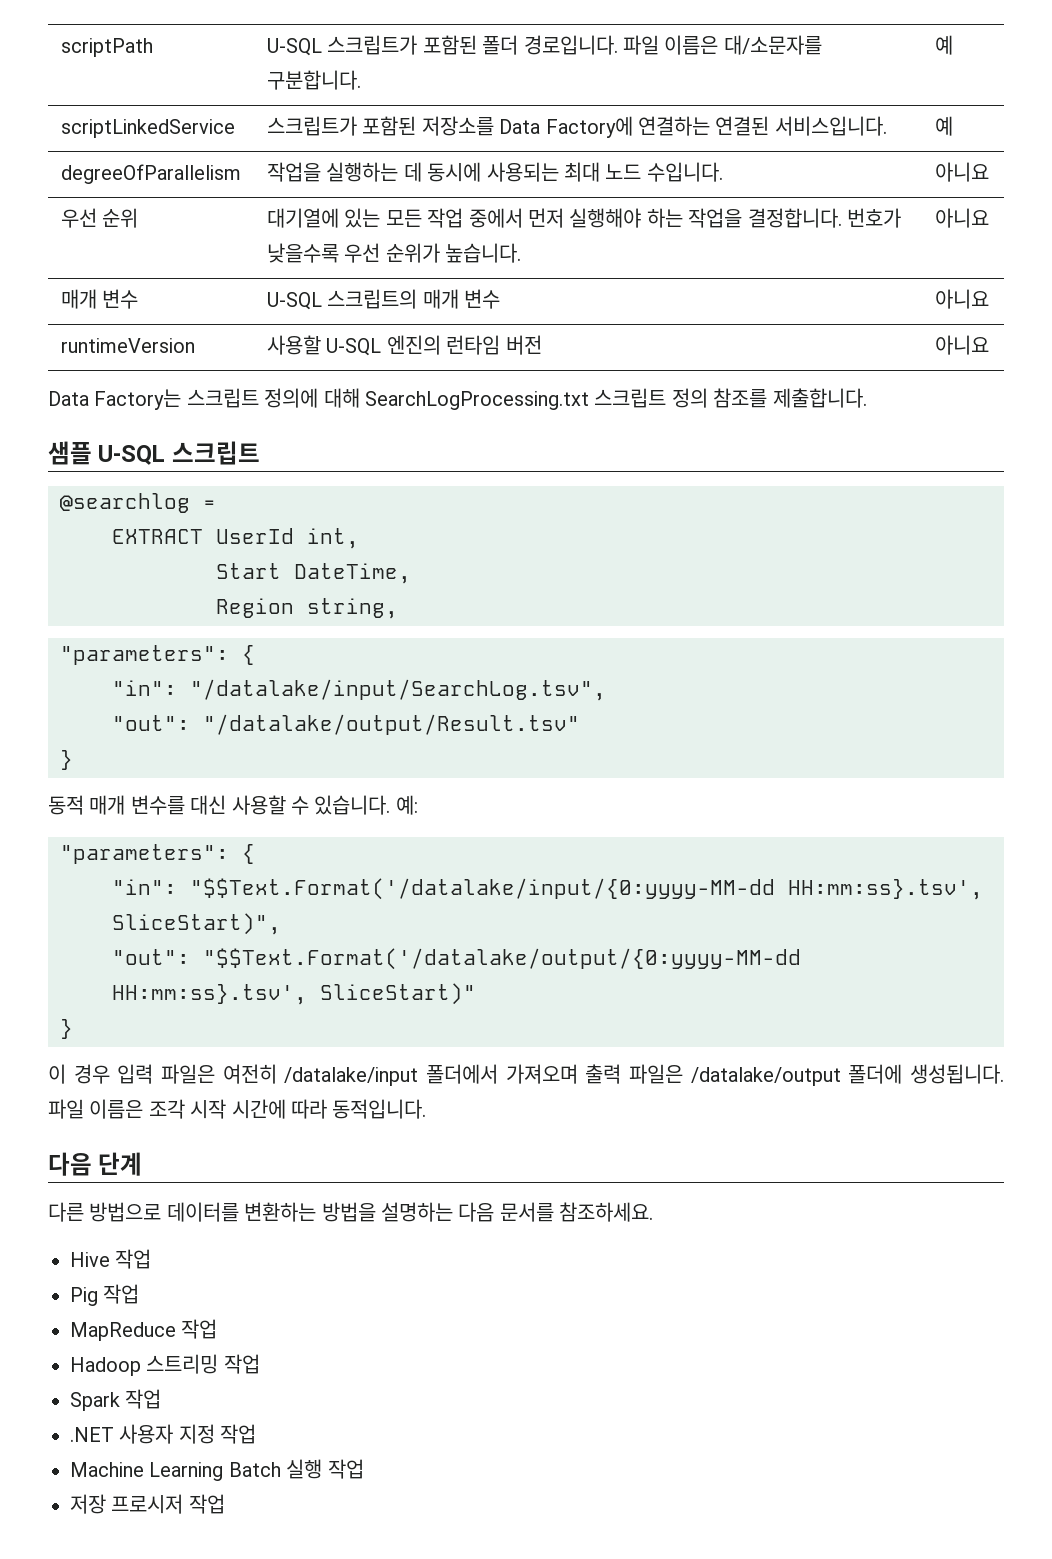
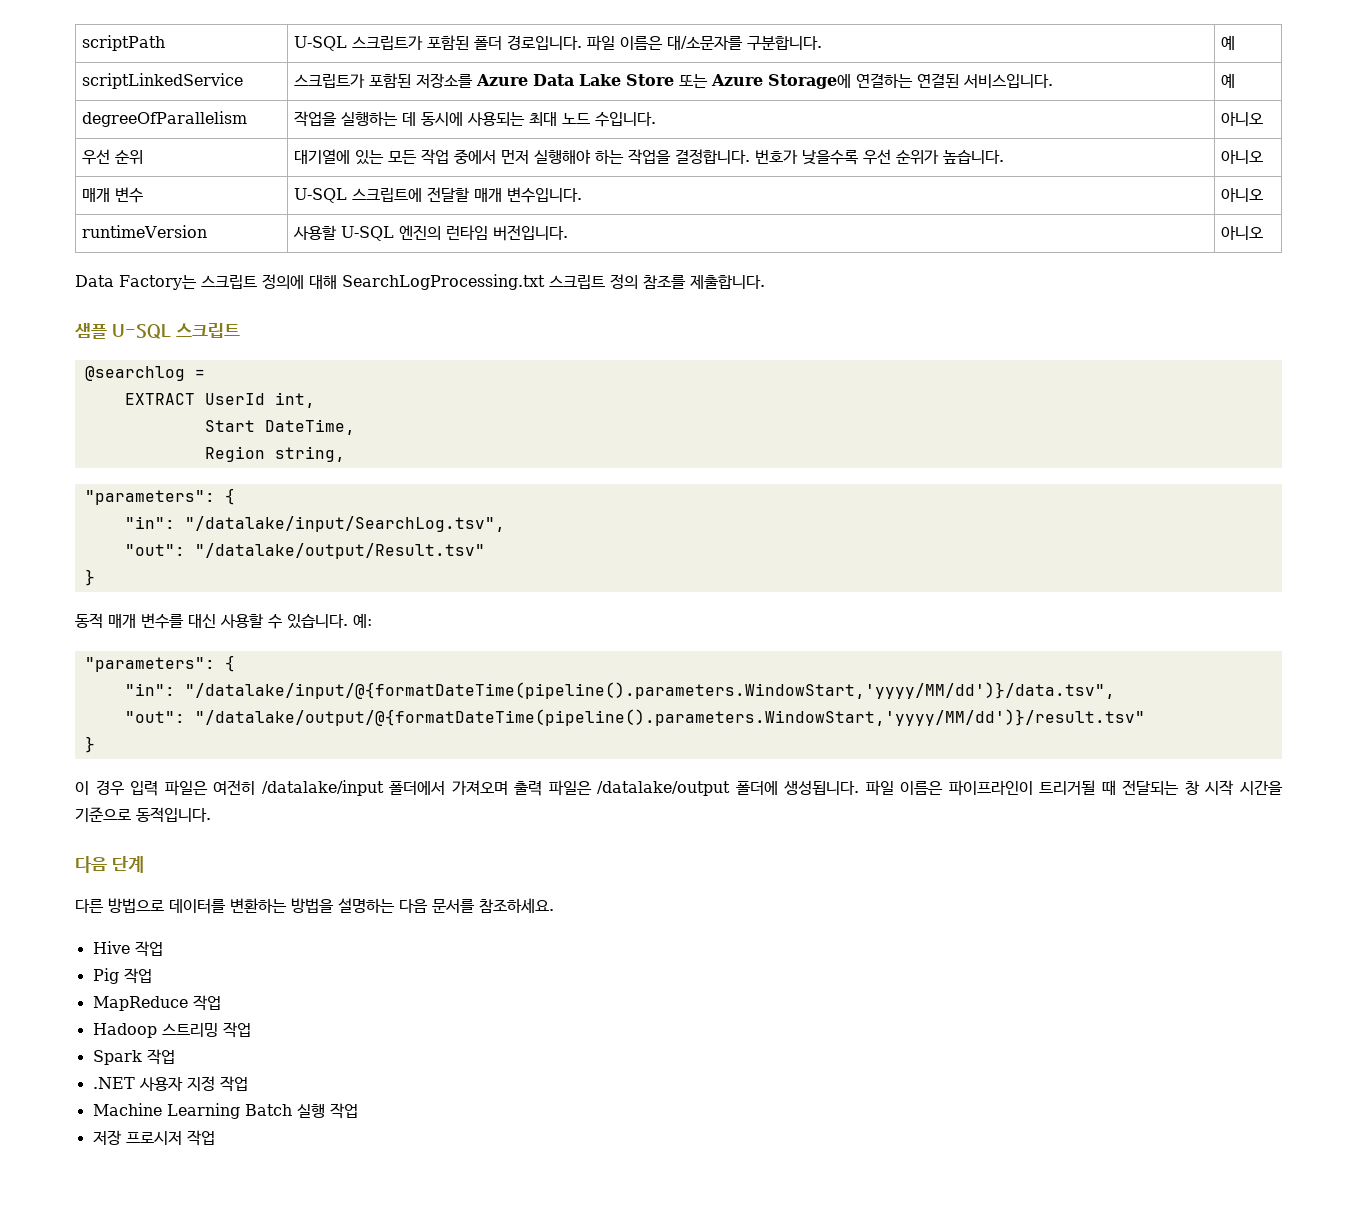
[499,116,633,138] Data Factory에 -> [475,74,851,89] Azure Data Lake Store 또는 Azure Storage에
[934,162,989,182] 아니요 -> [1220,112,1263,126] 아니오
[934,208,989,228] 아니요 -> [1220,150,1263,164] 아니오
[327,289,501,309] [934,289,989,309] 스크립트의 매개 변수 | 아니요 -> [351,187,582,203] [1220,188,1263,202] 스크립트에 전달할 매개 변수입니다. | 아니오
[505,335,542,355] [934,335,989,355] 버전 | 아니요 -> [492,225,568,241] [1220,226,1263,240] 버전입니다. | 아니오
[190,878,983,900] [112,913,281,935] [112,948,801,970] [112,983,476,1005] "$$Text.Format('/datalake/input/{0:yyyy-MM-dd HH:mm:ss}.tsv', SliceStart)", // "out": "$$Text.Format('/datalake/output/{0:yyyy-MM-dd HH:mm:ss}.tsv', SliceStart)" -> [184,682,1115,699] [124,709,1145,726] "/datalake/input/@{formatDateTime(pipeline().parameters.WindowStart,'yyyy/MM/dd')}/data.tsv", // "out": "/datalake/output/@{formatDateTime(pipeline().parameters.WindowStart,'yyyy/MM/dd')}/result.tsv"
[148,1099,327,1119] 조각 시작 시간에 따라 -> [948,780,1284,796] [75,807,131,822] 파이프라인이 트리거될 때 전달되는 창 시작 시간을 기준으로

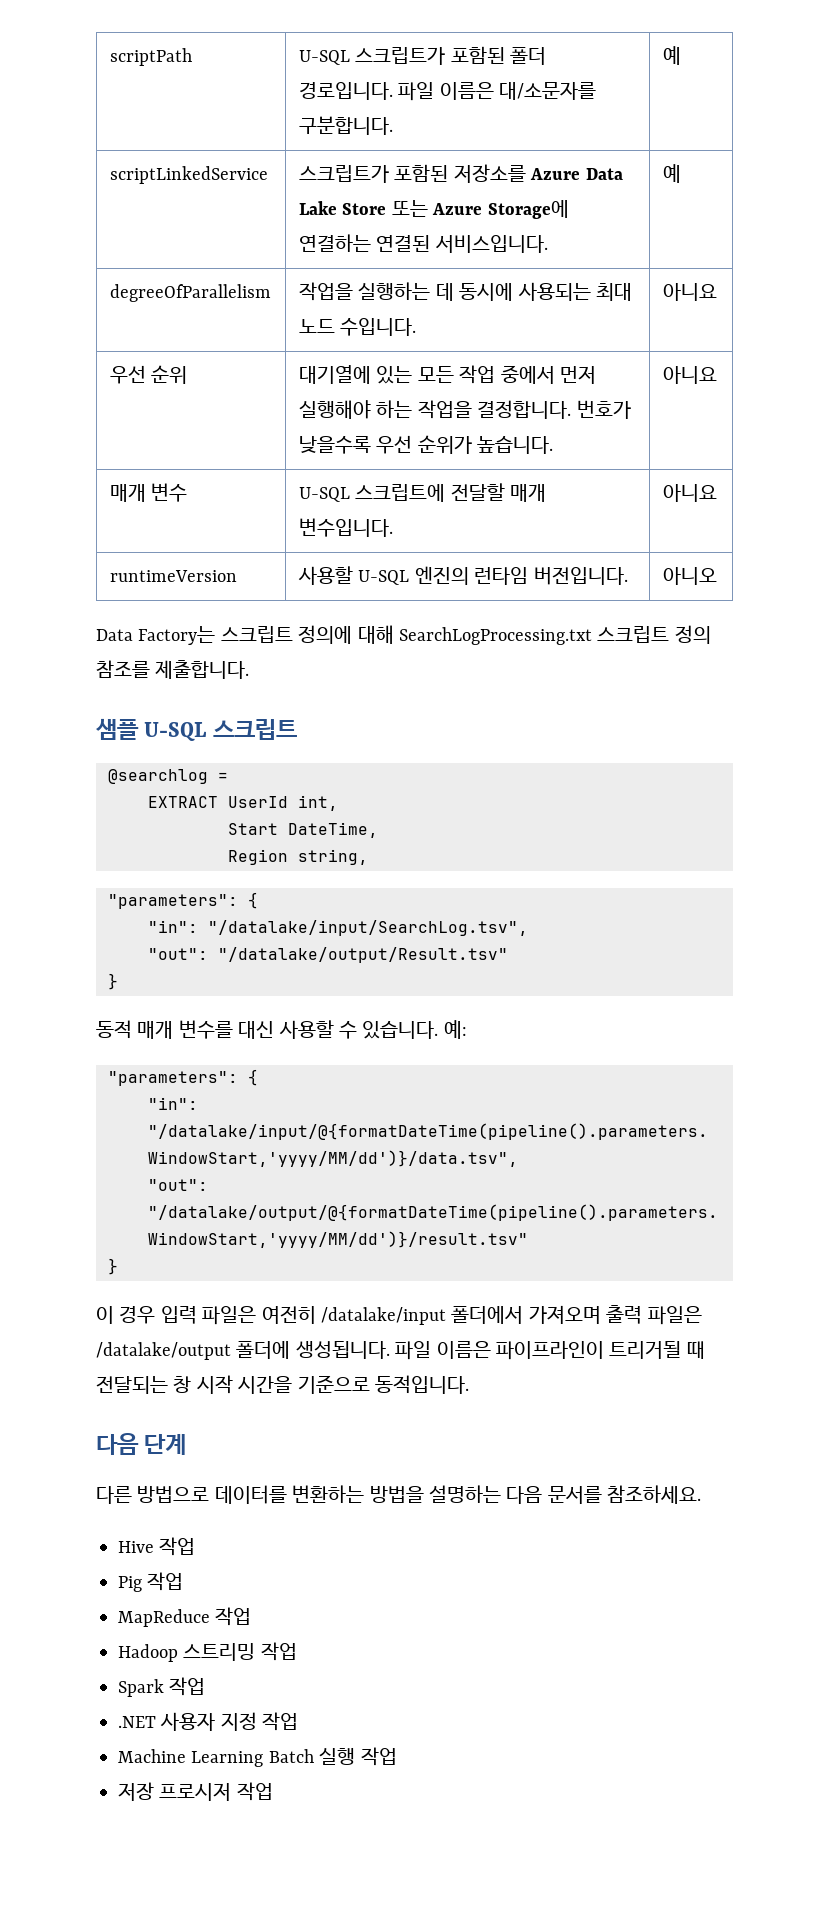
[1220,112,1263,126] 아니오 -> [662,283,717,301] 아니요
[1220,150,1263,164] 아니오 -> [662,366,717,384] 아니요
[1220,188,1263,202] 아니오 -> [662,484,717,502] 아니요

